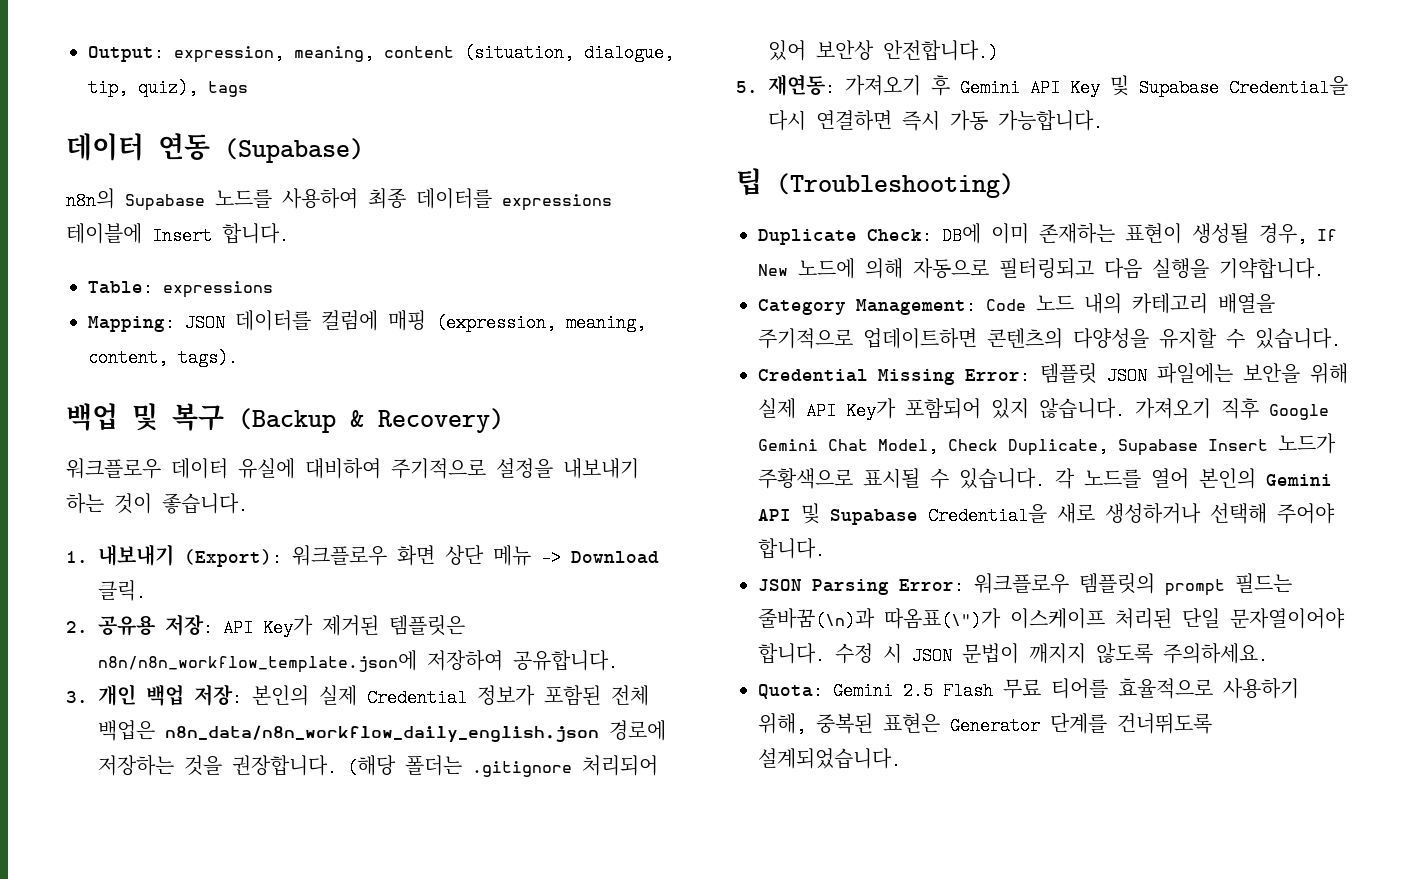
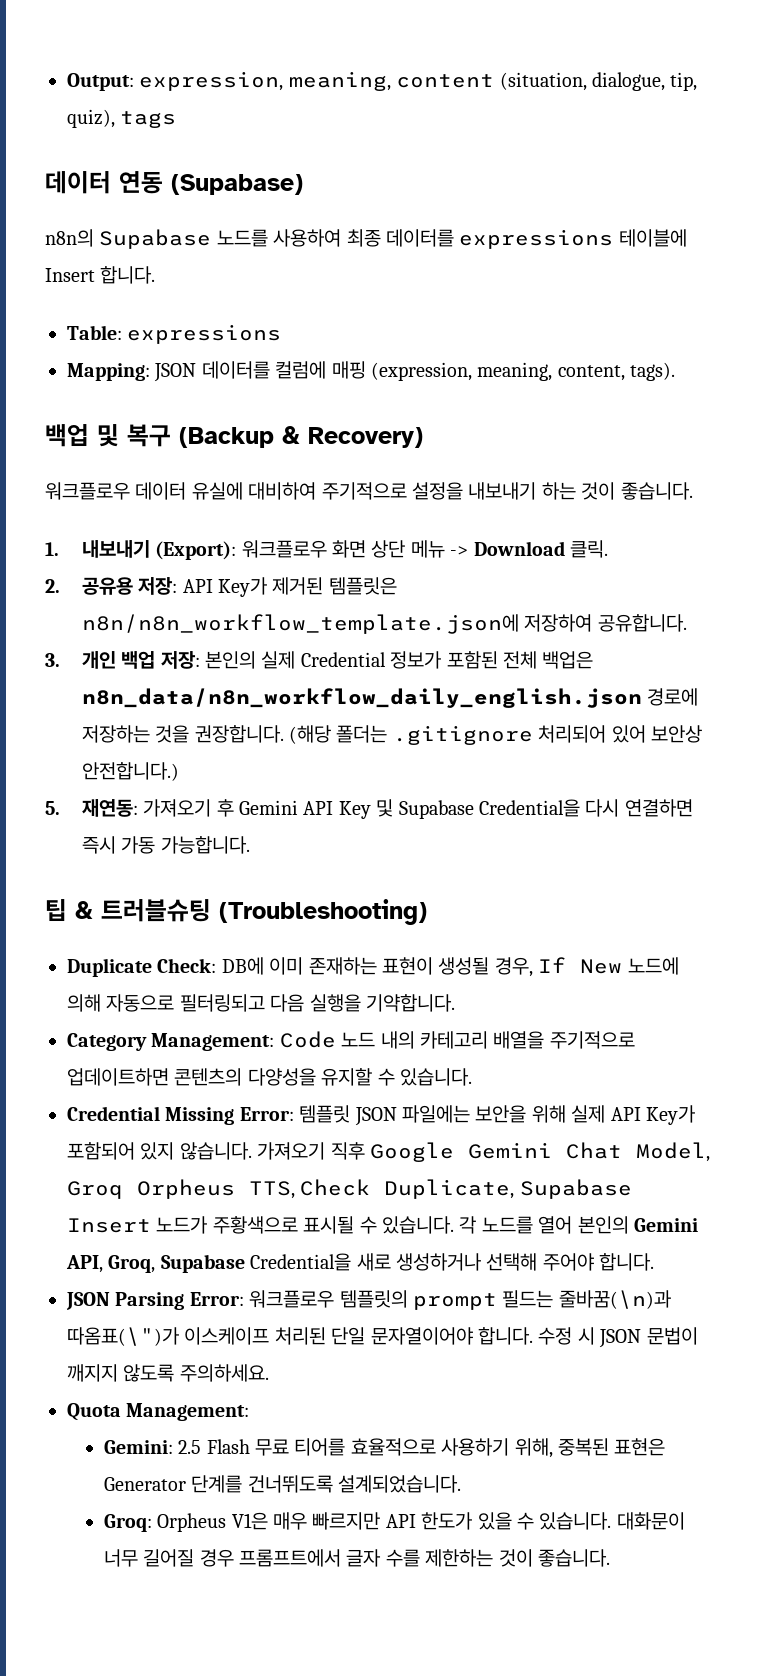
(762, 181) none -> [75,899,211,922] & 트러블슈팅
(938, 446) none -> [67,1179,295,1199] Groq Orpheus TTS,
[758,503,820,524] API 및 -> [66,1255,156,1273] API, Groq,
[758,682,893,700] Quota: Gemini -> [67,1403,250,1421] [103,1440,173,1454] Quota Management: // Gemini:
(901, 759) none -> [103,1512,685,1532] [103,1549,611,1567] // Groq: Orpheus V1은 매우 빠르지만 API 한도가 있을 수 있습니다. 대화문이 너무 길어질 경우 프롬프트에서 글자 수를 제한하는 것이 좋습니다.

